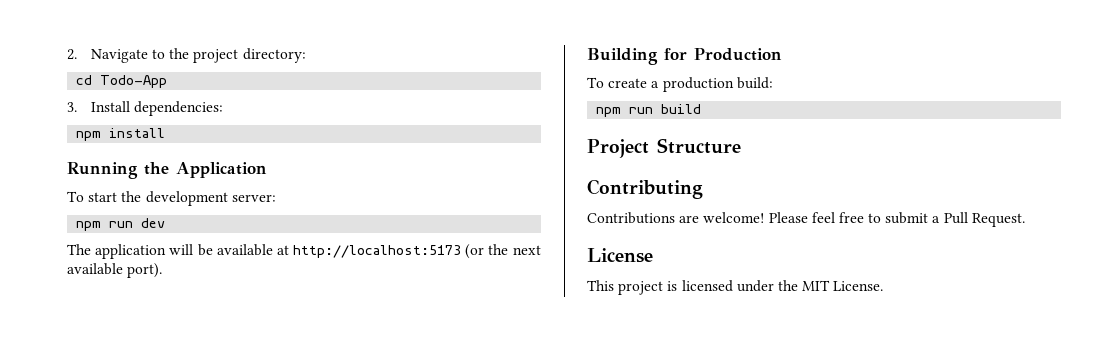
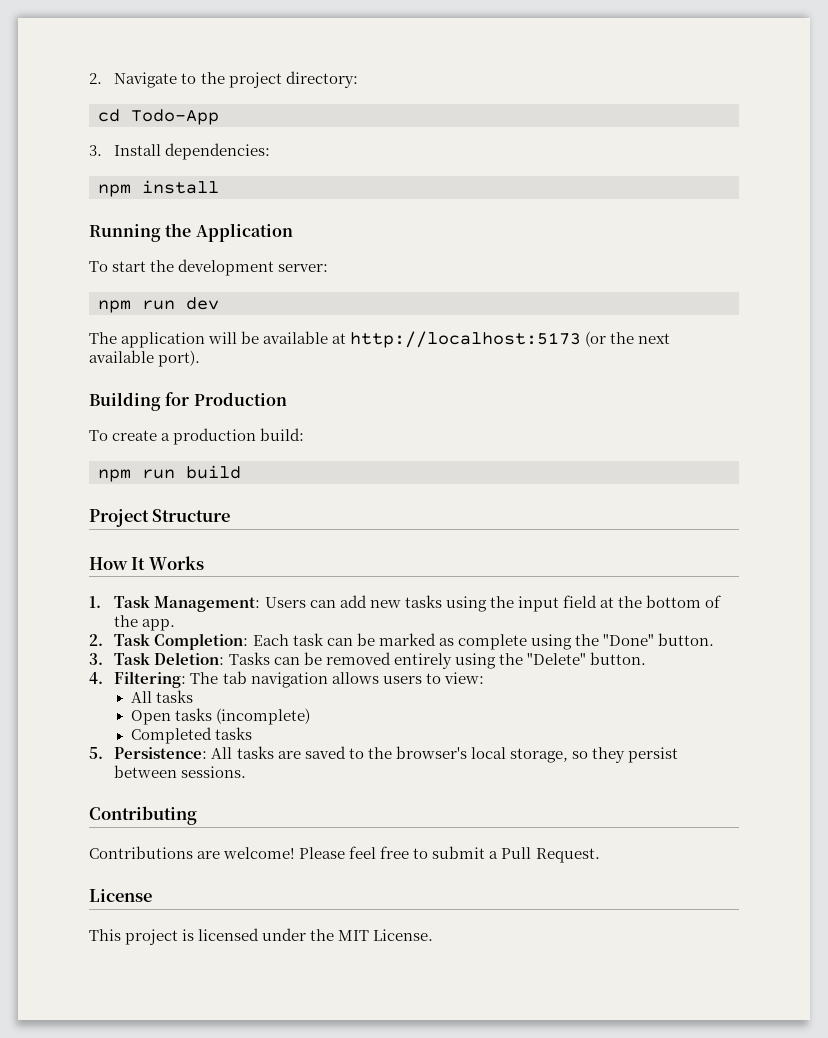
(741, 146) none -> [89,556,204,570] [89,595,722,612] [114,615,176,631] [89,633,714,650] [89,652,646,669] [89,671,484,688] [130,690,193,703] [130,708,310,725] [130,727,252,744] [89,746,678,763] [114,765,247,778] // How It Works // 1. Task Management: Users can add new tasks using the input field at the bottom of the app. // 2. Task Completion: Each task can be marked as complete using the "Done" button. // 3. Task Deletion: Tasks can be removed entirely using the "Delete" button. // 4. Filtering: The tab navigation allows users to view: // All tasks // Open tasks (incomplete) // Completed tasks // 5. Persistence: All tasks are saved to the browser's local storage, so they persist between sessions.

